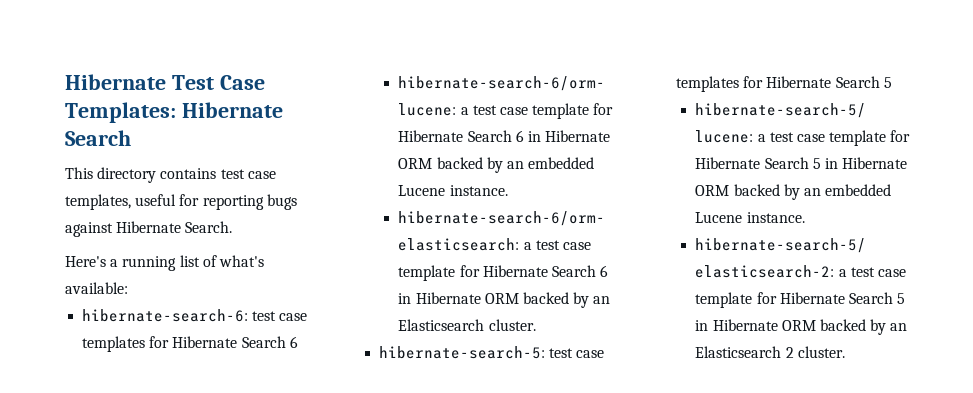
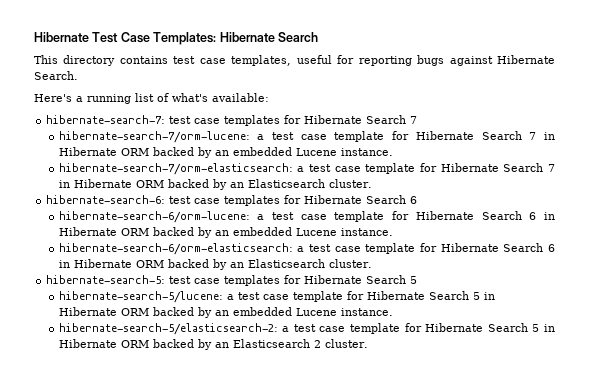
(128, 288) none -> [46,115,418,126] [58,131,555,143] [58,147,393,158] [58,163,555,175] [58,179,372,190] // hibernate-search-7: test case templates for Hibernate Search 7 // hibernate-search-7/orm-lucene: a test case template for Hibernate Search 7 in Hibernate ORM backed by an embedded Lucene instance. // hibernate-search-7/orm-elasticsearch: a test case template for Hibernate Search 7 in Hibernate ORM backed by an Elasticsearch cluster.

